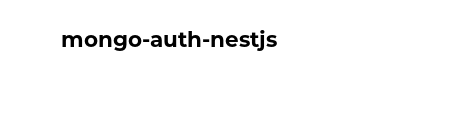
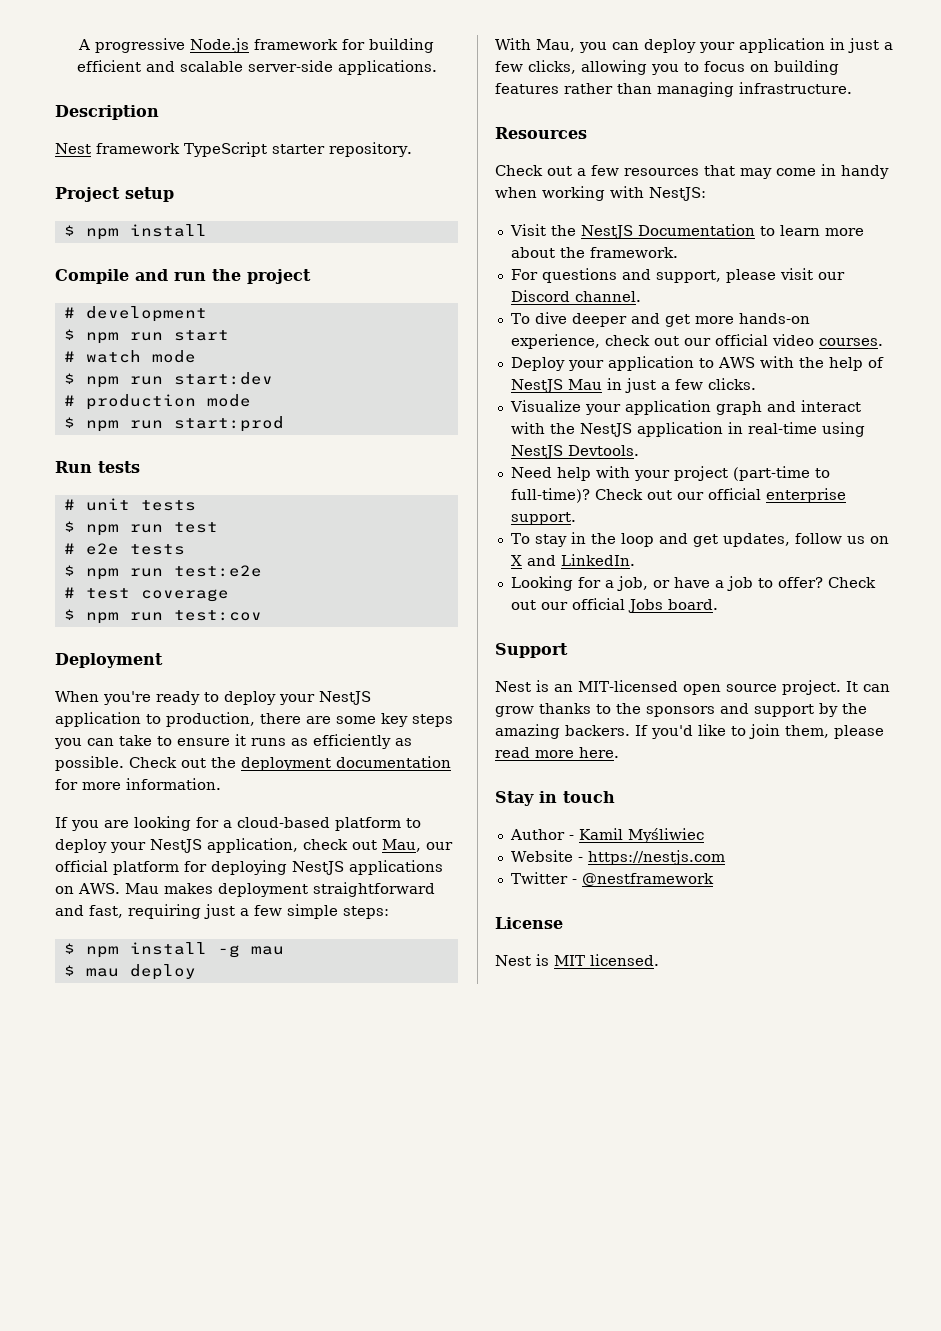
[61,30,277,51] mongo-auth-nestjs -> [78,38,434,53] [76,60,437,75] [55,105,159,120] [55,142,412,157] [55,187,174,202] [63,224,207,240] [55,269,311,284] [63,306,207,322] [63,329,229,344] [63,350,196,363] [63,372,273,388] [63,394,251,410] [63,416,284,432] [55,461,140,473] [63,498,196,511] [63,521,218,536] [63,543,185,555] [63,565,262,580] [63,587,229,602] [63,609,262,624] [55,653,163,668] [55,691,371,705] [55,712,453,727] [54,734,412,749] [55,756,451,771] [55,778,221,790] [55,816,421,831] [55,838,453,853] [55,860,443,875] [55,882,435,897] [55,904,389,919] [63,942,284,958] [63,964,196,980] [495,38,893,53] [495,60,839,75] [495,82,852,97] [495,127,587,139] [495,164,889,179] [495,186,706,201] [509,224,864,239] [510,247,678,258] [510,268,845,283] [510,290,641,302] [510,312,810,327] [510,334,883,349] [510,356,884,371] [510,378,756,393] [509,400,861,415] [510,422,865,437] [510,445,639,459] [510,466,830,481] [510,488,846,503] [510,512,576,525] [510,532,889,547] [510,554,635,566] [510,576,876,591] [510,598,718,613] [495,643,568,658] [495,680,890,695] [495,703,867,717] [495,724,884,739] [495,747,619,758] [495,791,615,806] [509,828,704,843] [510,850,725,865] [510,872,714,886] [495,917,563,929] [495,954,659,966] A progressive Node.js framework for building efficient and scalable server-side applications. // Description // Nest framework TypeScript starter repository. // Project setup // $ npm install // Compile and run the project // # development // $ npm run start // # watch mode // $ npm run start:dev // # production mode // $ npm run start:prod // Run tests // # unit tests // $ npm run test // # e2e tests // $ npm run test:e2e // # test coverage // $ npm run test:cov // Deployment // When you're ready to deploy your NestJS application to production, there are some key steps you can take to ensure it runs as efficiently as possible. Check out the deployment documentation for more information. // If you are looking for a cloud-based platform to deploy your NestJS application, check out Mau, our official platform for deploying NestJS applications on AWS. Mau makes deployment straightforward and fast, requiring just a few simple steps: // $ npm install -g mau // $ mau deploy // With Mau, you can deploy your application in just a few clicks, allowing you to focus on building features rather than managing infrastructure. // Resources // Check out a few resources that may come in handy when working with NestJS: // Visit the NestJS Documentation to learn more about the framework. // For questions and support, please visit our Discord channel. // To dive deeper and get more hands-on experience, check out our official video courses. // Deploy your application to AWS with the help of NestJS Mau in just a few clicks. // Visualize your application graph and interact with the NestJS application in real-time using NestJS Devtools. // Need help with your project (part-time to full-time)? Check out our official enterprise support. // To stay in the loop and get updates, follow us on X and LinkedIn. // Looking for a job, or have a job to offer? Check out our official Jobs board. // Support // Nest is an MIT-licensed open source project. It can grow thanks to the sponsors and support by the amazing backers. If you'd like to join them, please read more here. // Stay in touch // Author - Kamil Myśliwiec // Website - https://nestjs.com // Twitter - @nestframework // License // Nest is MIT licensed.

